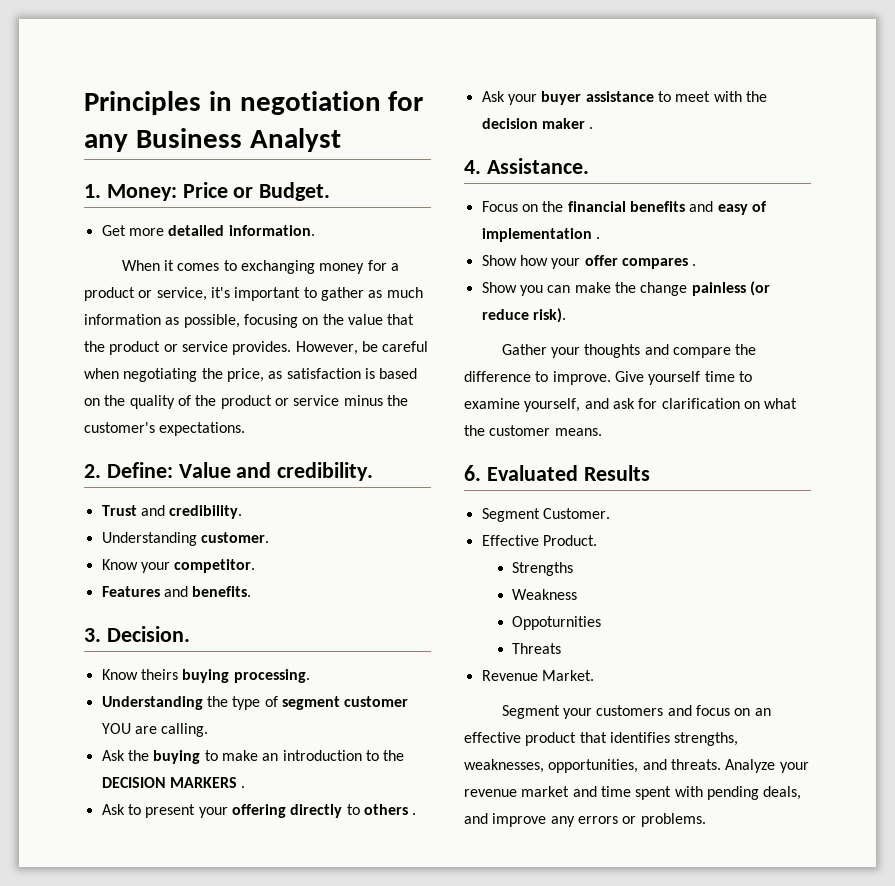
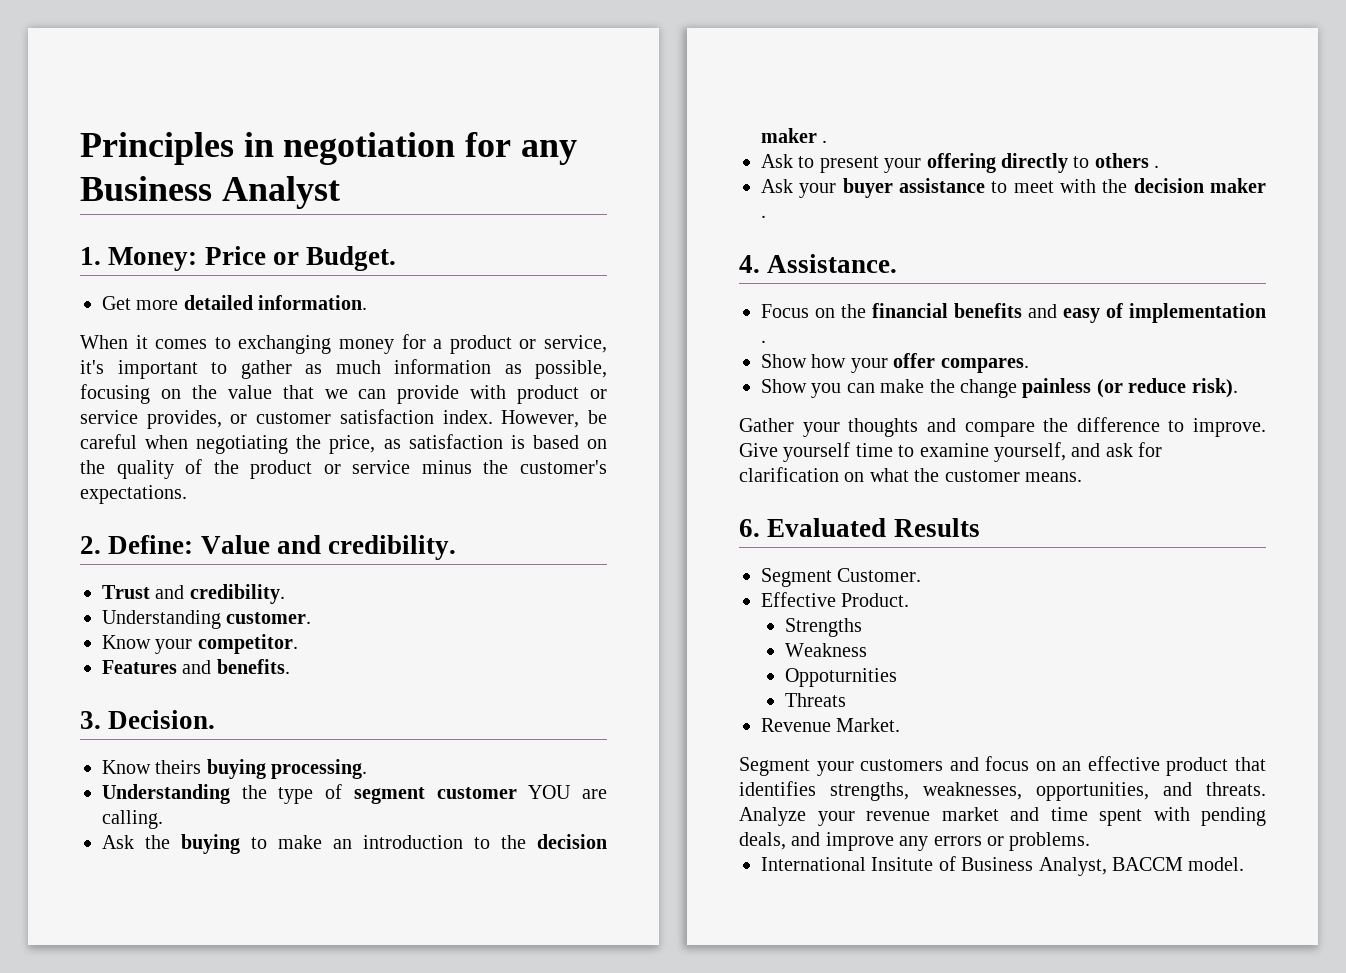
[84,341,292,355] the product or service provides. -> [324,385,607,404] [80,409,493,429] we can provide with product or service provides, or customer satisfaction index.
[101,777,237,788] DECISION MARKERS -> [537,834,607,849] [761,128,817,143] decision maker
[621,258,697,269] compares . -> [940,358,1029,373] compares.
(706, 820) none -> [761,856,1245,876] // International Insitute of Business Analyst, BACCM model.

